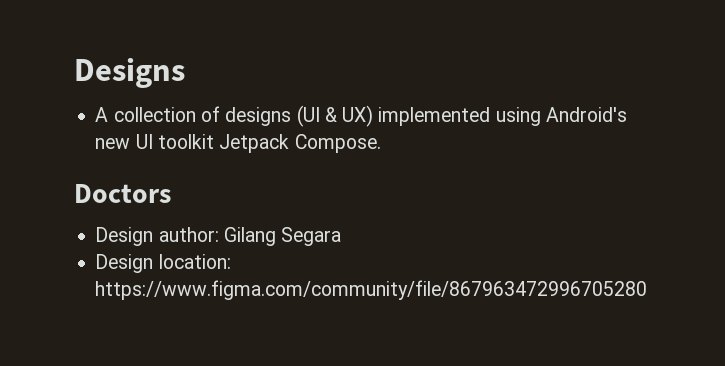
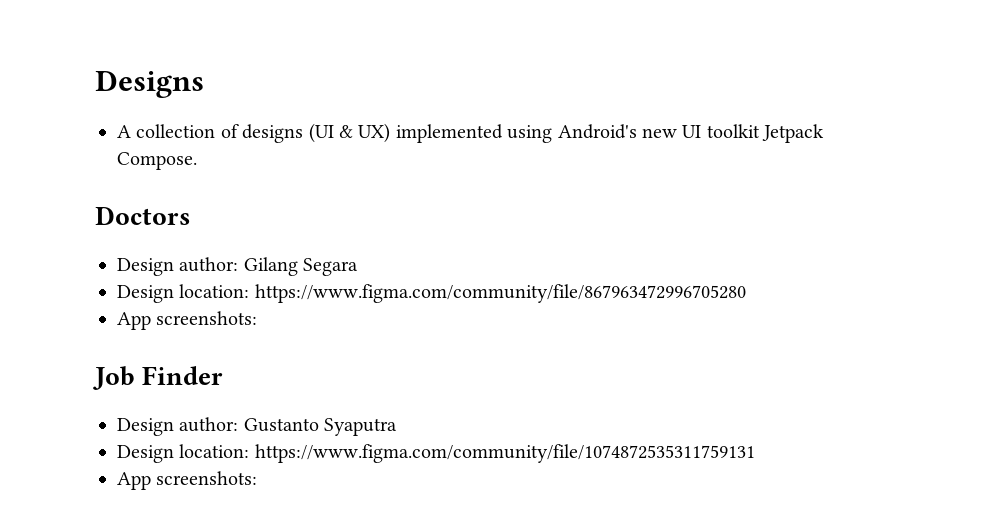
(648, 290) none -> [117,311,258,330] [93,366,224,390] [117,417,398,436] [117,444,755,463] [117,471,258,490] // App screenshots: // Job Finder // Design author: Gustanto Syaputra // Design location: https://www.figma.com/community/file/1074872535311759131 // App screenshots:

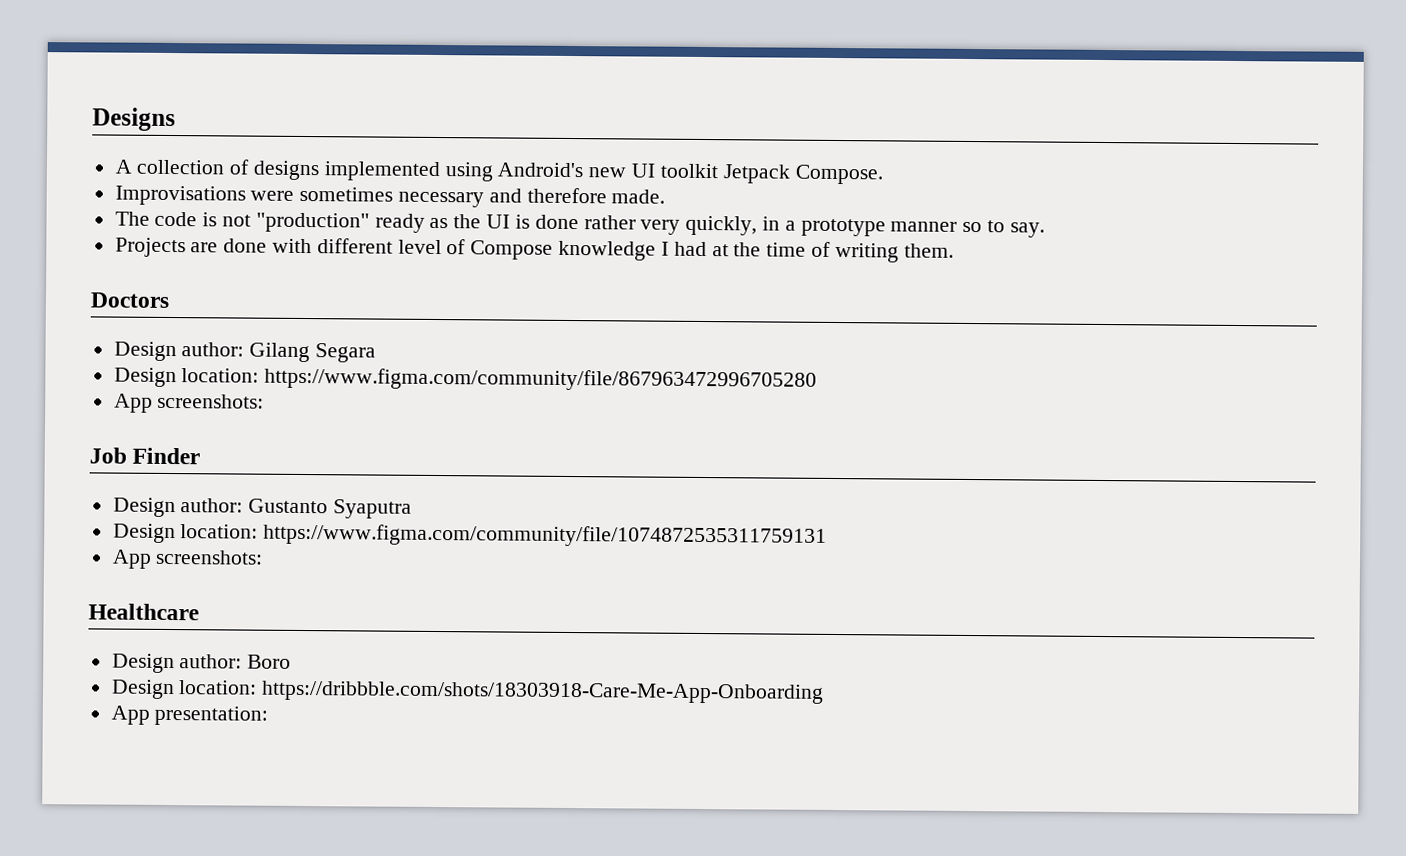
[308,123,391,143] (UI & UX) -> (320, 170) none
(197, 161) none -> [114,185,666,208] [114,211,1045,238] [114,237,954,263] // Improvisations were sometimes necessary and therefore made. // The code is not "production" ready as the UI is done rather very quickly, in a prototype manner so to say. // Projects are done with different level of Compose knowledge I had at the time of writing them.
(258, 478) none -> [88,603,199,621] [111,653,292,674] [110,679,825,704] [110,705,269,726] // Healthcare // Design author: Boro // Design location: https://dribbble.com/shots/18303918-Care-Me-App-Onboarding // App presentation:

